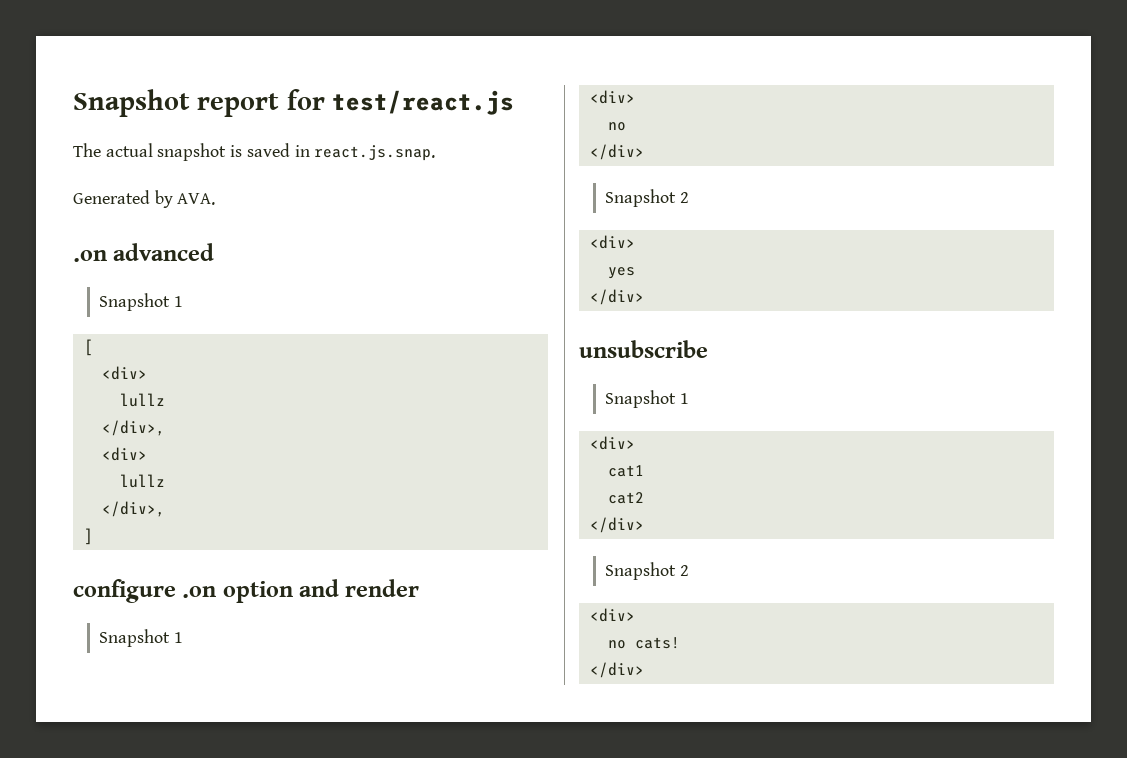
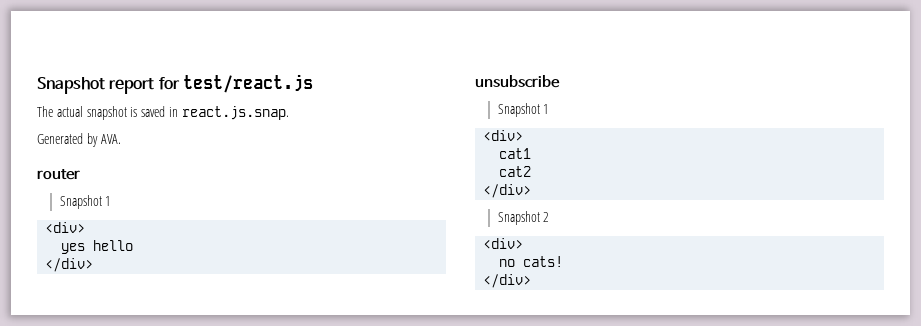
[73,243,215,262] [99,293,183,311] [83,339,93,356] [101,366,147,380] [119,393,165,407] [101,420,165,436] [101,447,147,461] [119,474,165,488] [101,501,165,517] [83,528,93,545] [73,579,420,603] [99,629,183,647] [589,90,635,104] [607,122,626,131] [589,144,644,160] [605,189,689,207] .on advanced // Snapshot 1 // [ // <div> // lullz // </div>, // <div> // lullz // </div>, // ] // configure .on option and render // Snapshot 1 // <div> // no // </div> // Snapshot 2 -> [37,169,80,180] [59,195,112,209] router // Snapshot 1
(635, 273) none -> [93,240,134,251] hello

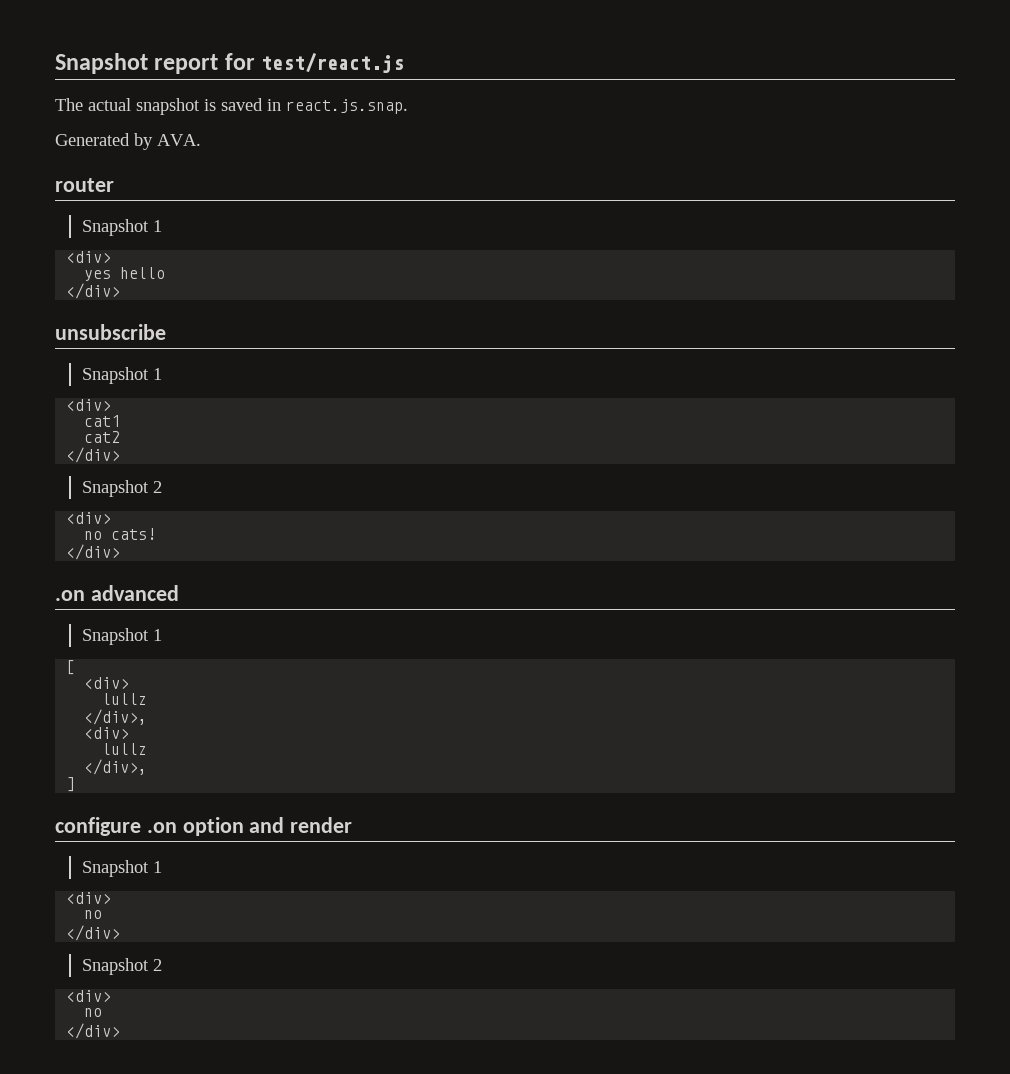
(532, 281) none -> [55,585,179,601] [81,628,162,645] [66,660,76,675] [84,677,130,689] [102,693,148,705] [84,709,148,725] [84,727,130,739] [102,743,148,755] [84,759,148,775] [66,777,76,792] [55,817,353,836] [81,860,162,877] [66,892,112,904] [84,910,103,919] [66,925,121,941] [81,958,162,975] [66,990,112,1002] [84,1008,103,1017] [66,1023,121,1039] // .on advanced // Snapshot 1 // [ // <div> // lullz // </div>, // <div> // lullz // </div>, // ] // configure .on option and render // Snapshot 1 // <div> // no // </div> // Snapshot 2 // <div> // no // </div>

